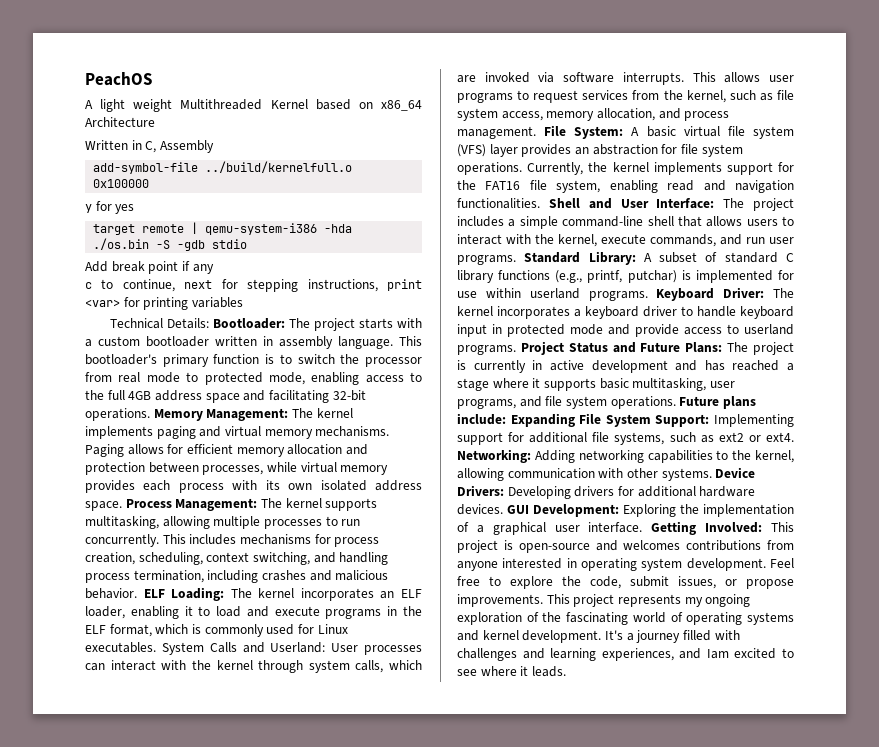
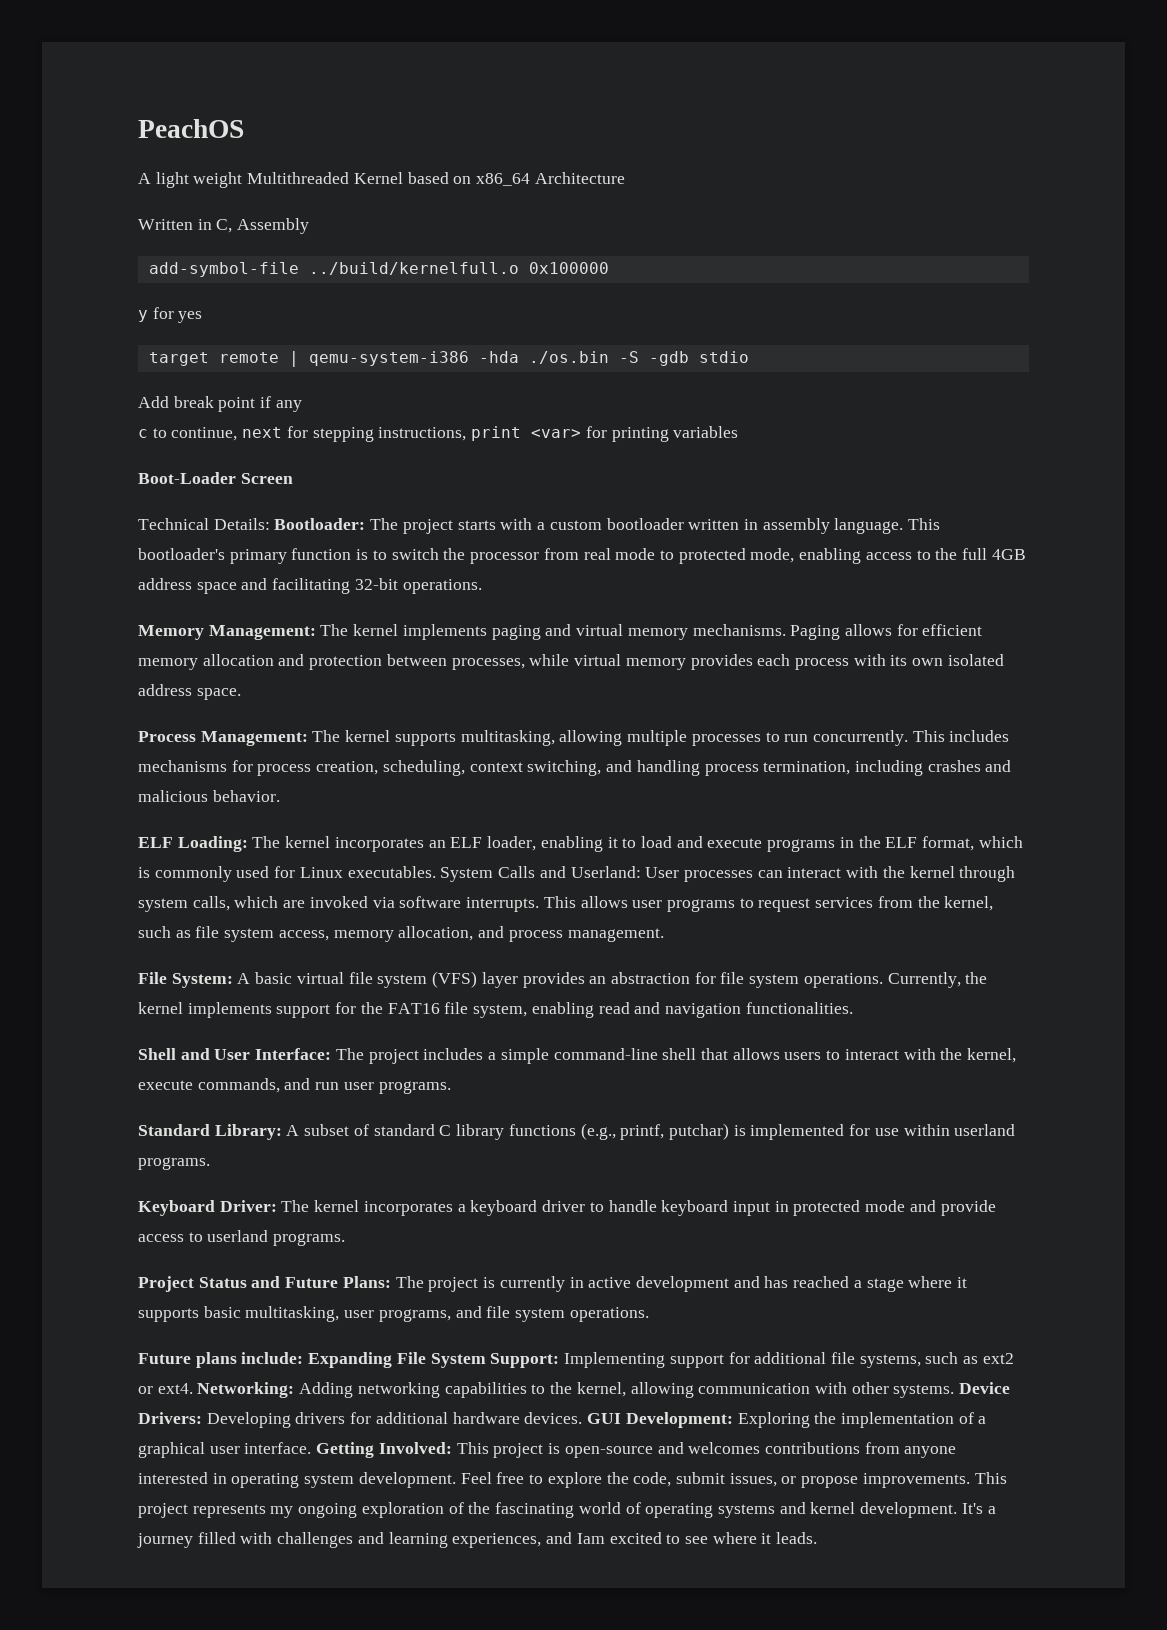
(243, 302) none -> [138,472,293,484] // Boot-Loader Screen
(150, 414) none -> (482, 586) //
(122, 506) none -> (241, 694) //
(137, 593) none -> (280, 796) //
(536, 132) none -> (664, 935) //
(540, 203) none -> (853, 1008) //
(516, 260) none -> (451, 1087) //
(648, 296) none -> (210, 1163) //
(516, 350) none -> (346, 1239) //
(676, 402) none -> (649, 1314) //

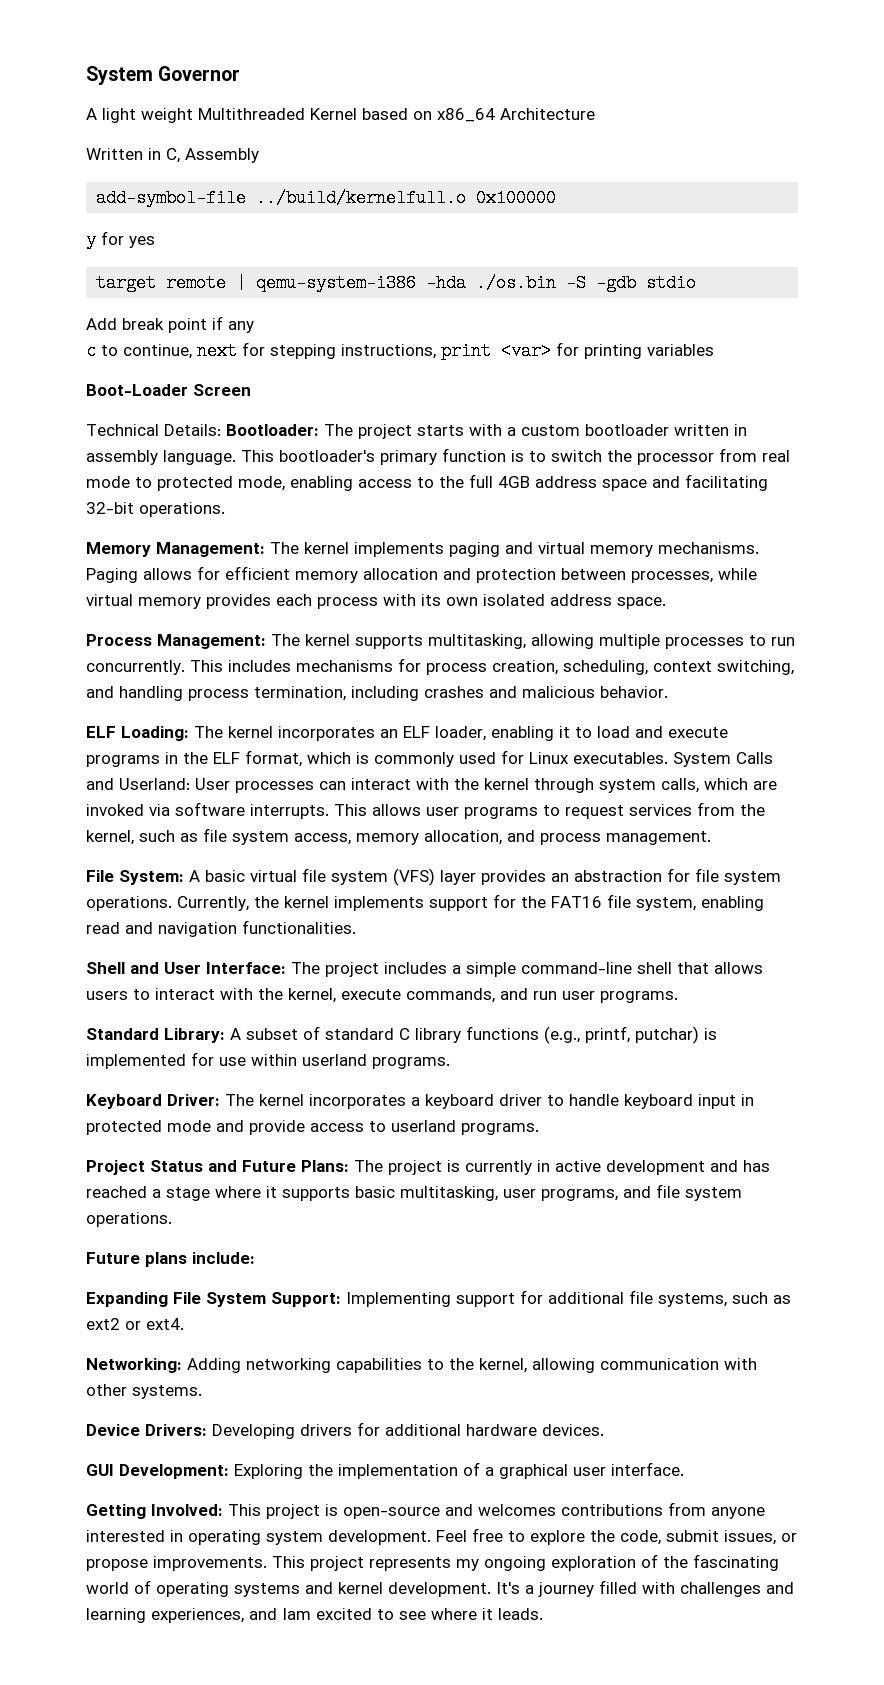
[138,119,244,138] PeachOS -> [86,66,241,85] System Governor
(304, 1358) none -> (255, 1258) //
(193, 1388) none -> (184, 1324) //
(955, 1391) none -> (202, 1392) //
(583, 1418) none -> (604, 1430) //
(312, 1448) none -> (684, 1469) //

